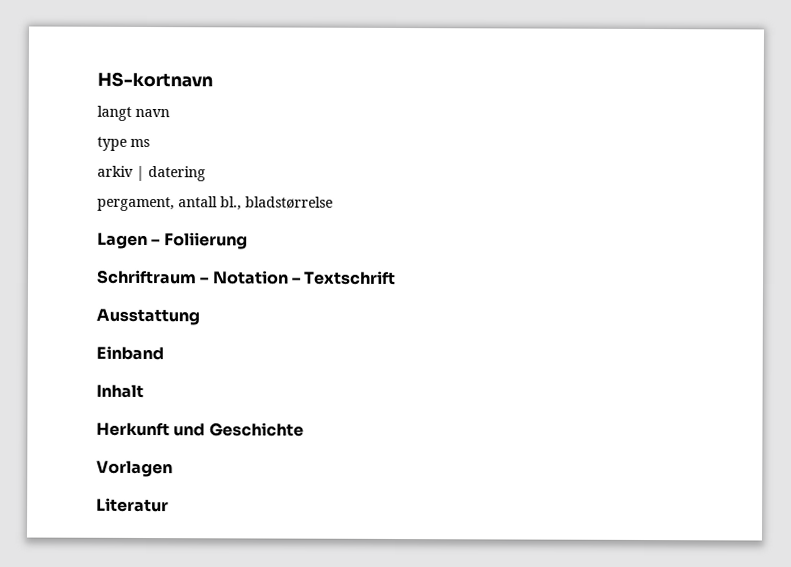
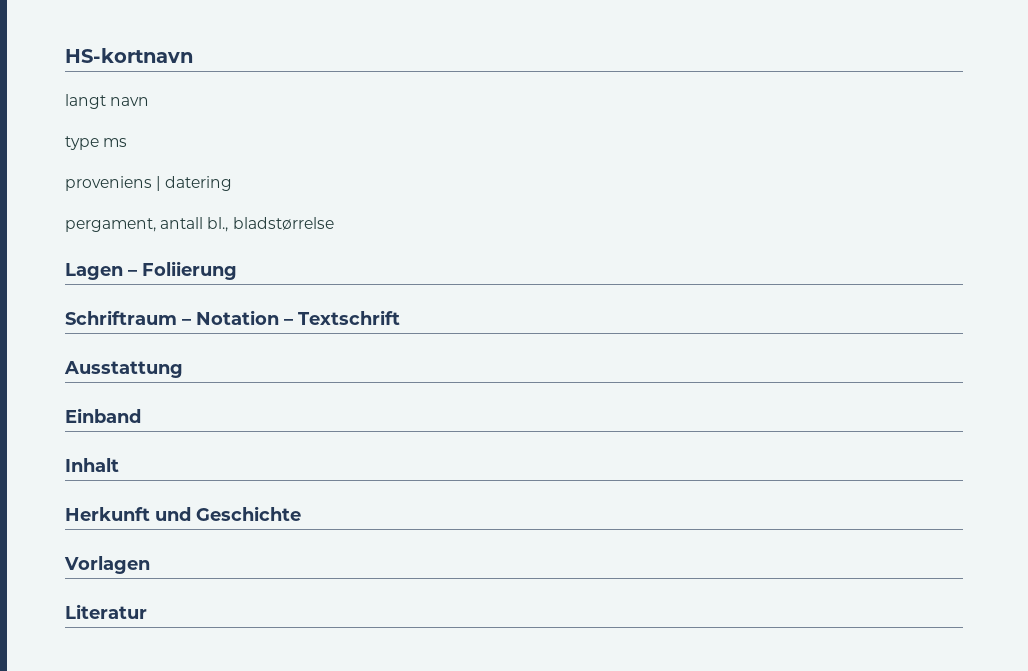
[97,165,134,177] arkiv -> [65,176,152,191] proveniens

